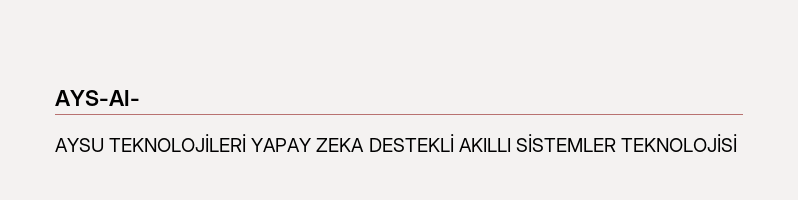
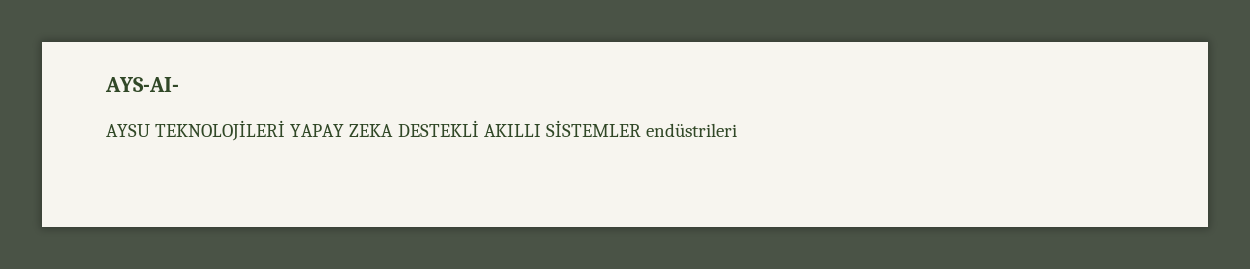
[620,134,737,152] TEKNOLOJİSİ -> [645,123,737,137] endüstrileri

